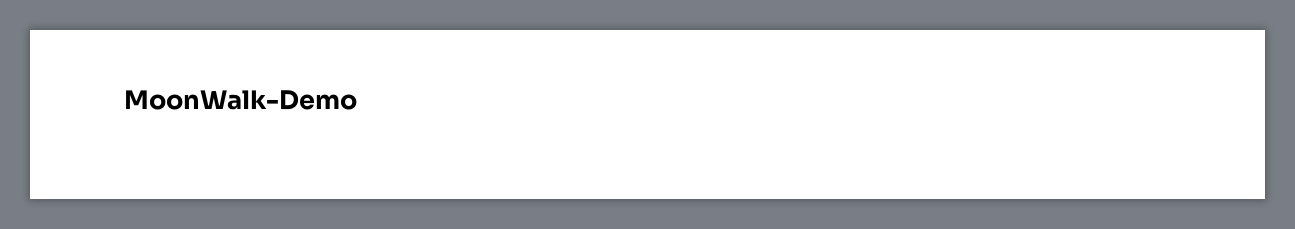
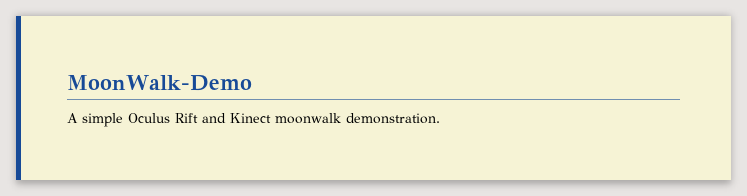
(357, 100) none -> [67,113,440,127] // A simple Oculus Rift and Kinect moonwalk demonstration.

